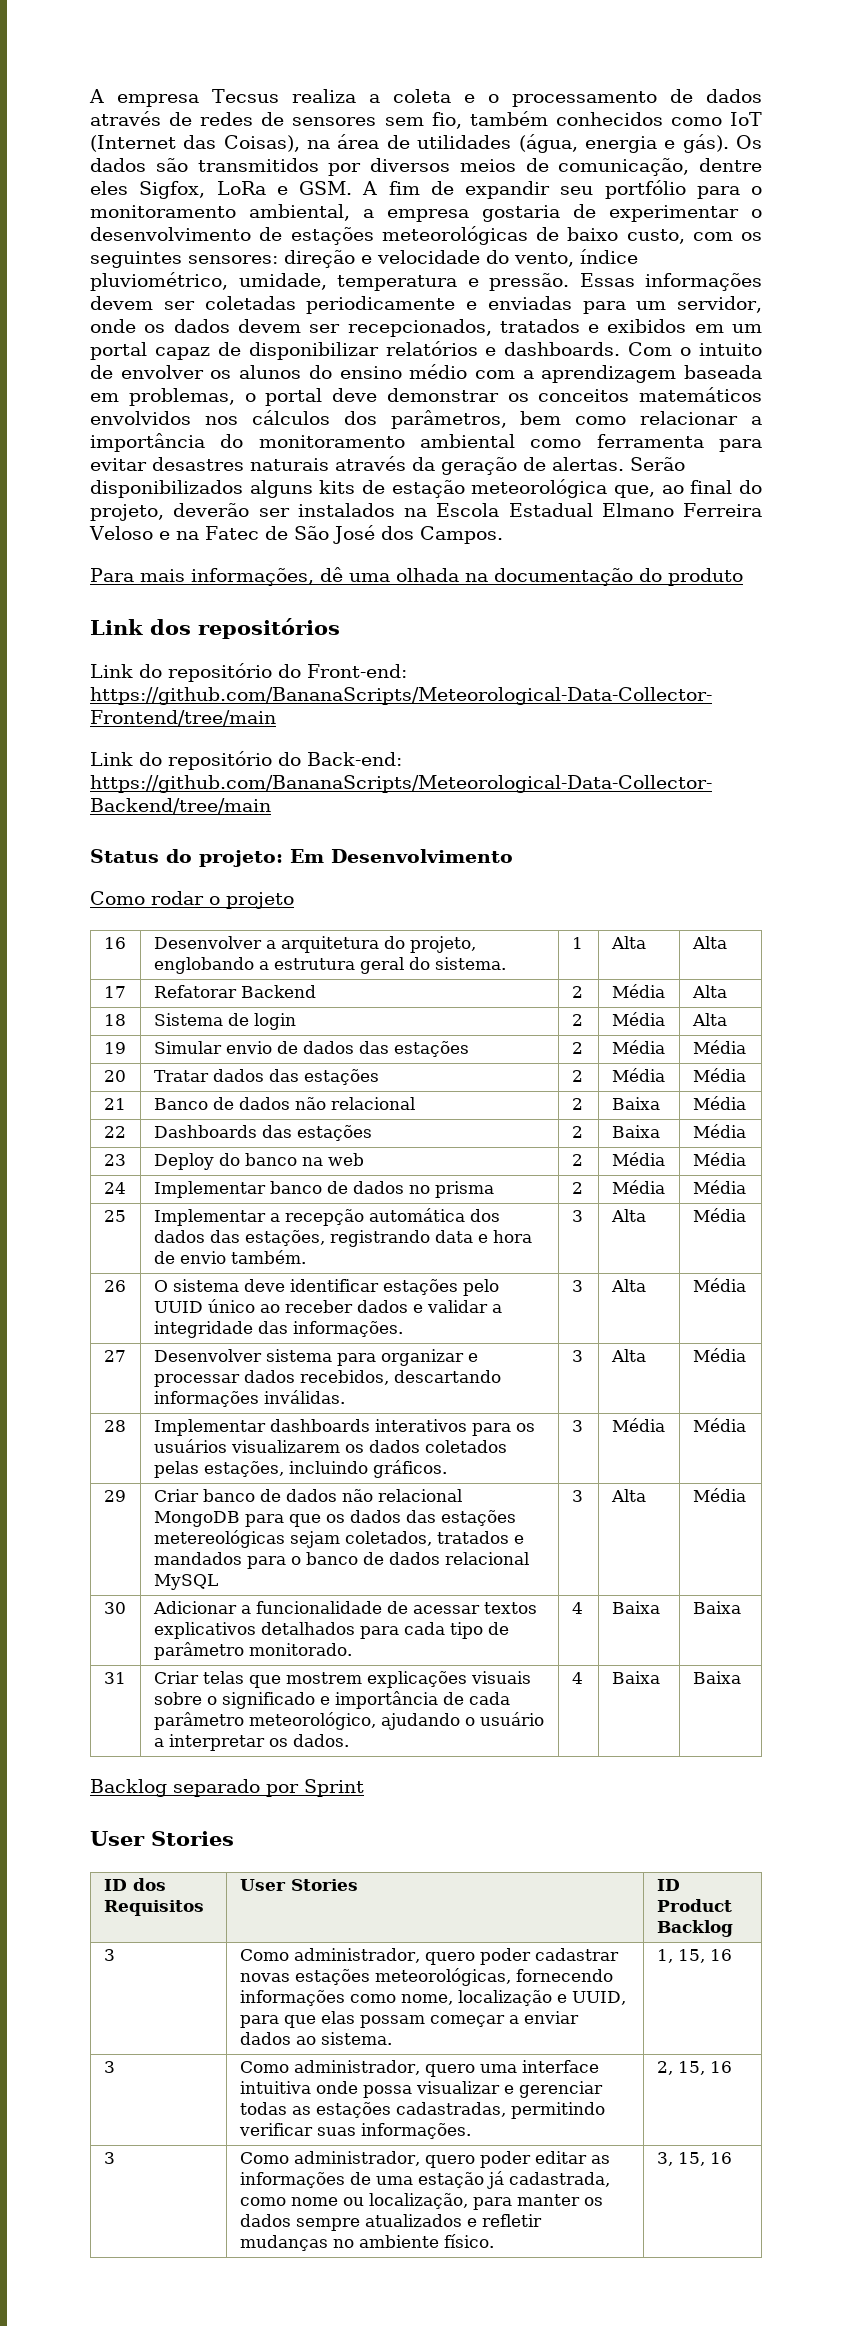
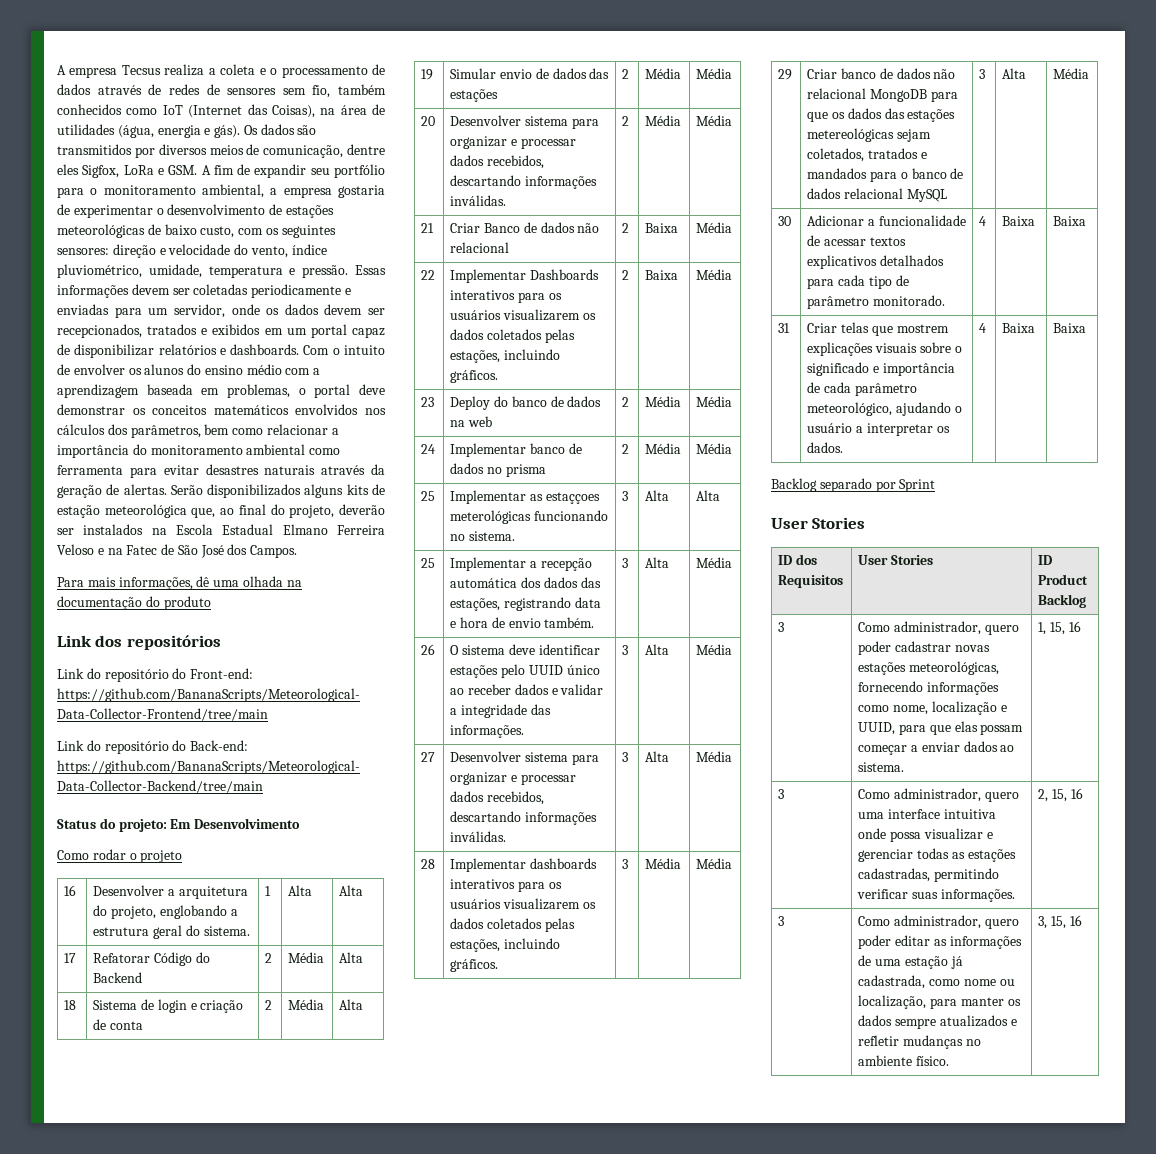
(237, 991) none -> [153,952,210,966] Código do
(296, 1021) none -> [190,1000,244,1013] [93,1019,143,1030] e criação de conta
[153,1069,379,1085] Tratar dados das estações -> [450,115,599,129] [450,136,576,149] [450,155,544,169] [450,175,597,189] [450,195,507,206] Desenvolver sistema para organizar e processar dados recebidos, descartando informações inválidas.
(126, 1104) none -> [450,223,481,233] Criar
[153,1125,372,1141] Dashboards das estações -> [450,269,599,283] [450,290,562,303] [450,309,596,321] [450,329,575,343] [450,349,560,363] [450,370,499,383] Implementar Dashboards interativos para os usuários visualizarem os dados coletados pelas estações, incluindo gráficos.
(297, 1159) none -> [550,396,602,407] de dados
(746, 1187) none -> [421,491,436,501] [450,490,600,504] [450,510,608,524] [450,531,515,541] [622,491,629,501] [645,490,670,501] [696,490,721,501] // 25 | Implementar as estaççoes meterológicas funcionando no sistema. | 3 | Alta | Alta

